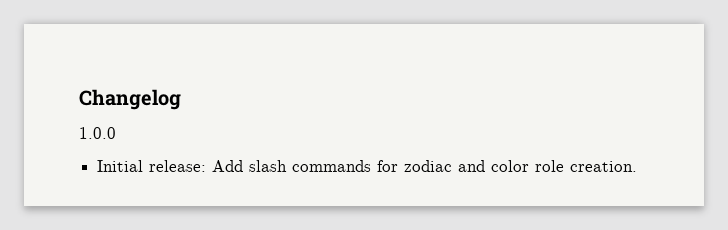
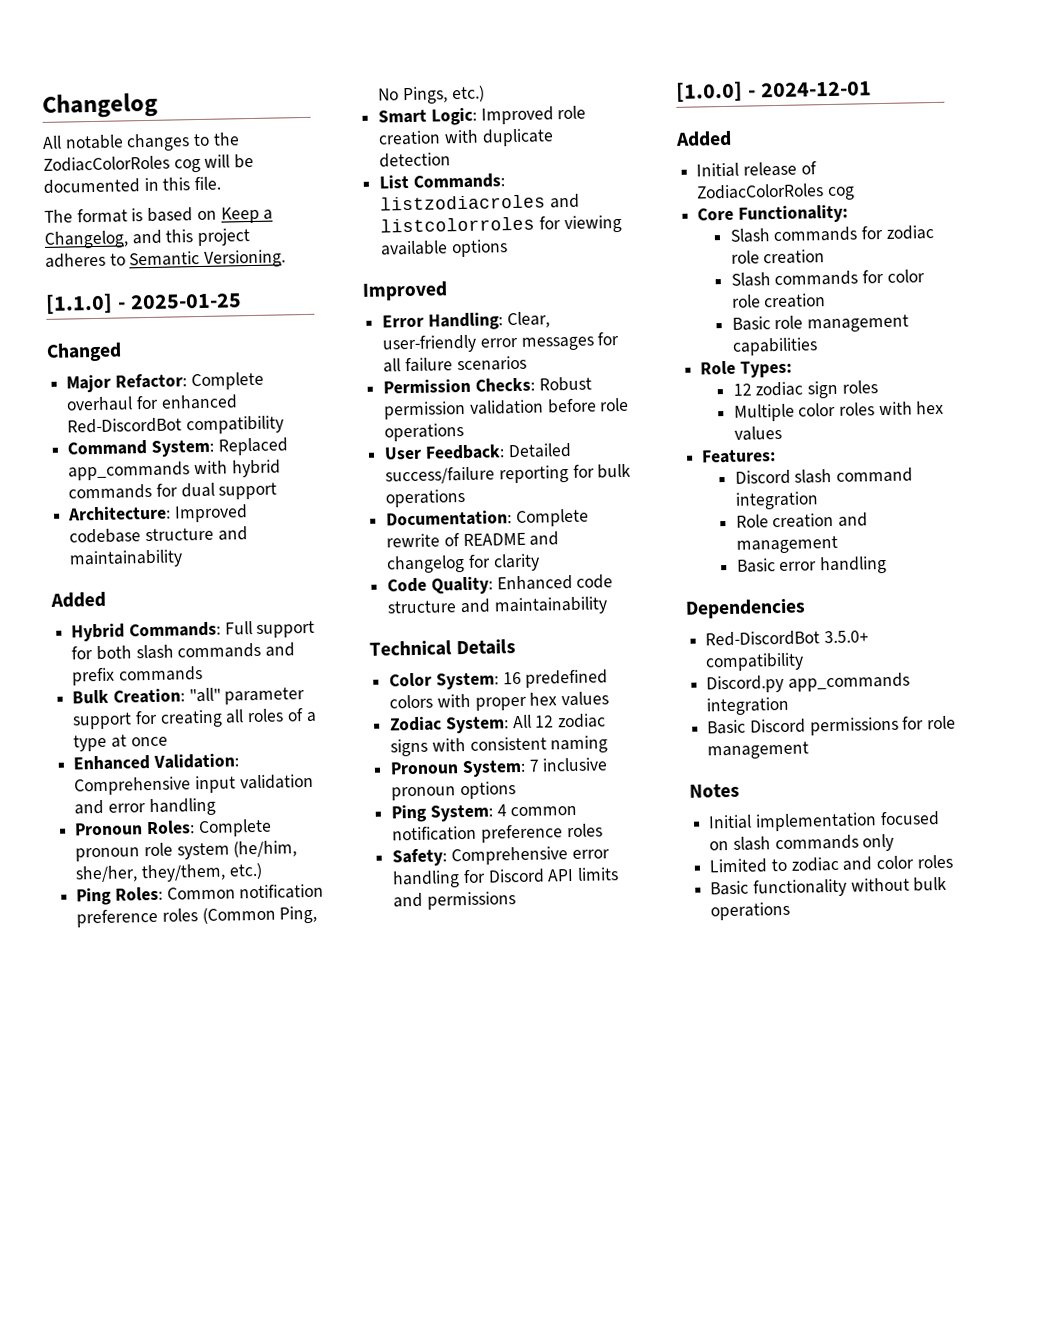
[79,127,116,139] [97,160,638,172] 1.0.0 // Initial release: Add slash commands for zodiac and color role creation. -> [42,132,240,152] [43,153,255,173] [43,176,222,194] [44,206,274,224] [44,228,251,249] [45,249,287,268] [45,293,242,314] [46,342,122,362] [66,371,264,393] [66,394,238,412] [67,415,284,435] [67,437,288,457] [68,459,281,481] [68,482,278,500] [67,504,248,523] [69,526,248,544] [69,549,184,569] [50,591,106,608] [71,620,316,642] [71,642,296,661] [72,666,203,686] [72,687,306,705] [72,708,317,730] [73,734,168,752] [73,753,239,771] [74,773,314,796] [74,797,216,817] [74,818,272,838] [75,840,298,862] [75,862,263,883] [76,883,325,906] [76,905,318,928] [378,85,485,105] [378,105,587,126] [378,128,554,147] [379,152,452,168] [379,173,505,189] [380,193,580,211] [380,214,622,234] [380,239,508,258] [362,281,448,301] [382,311,550,331] [382,332,620,354] [383,355,527,373] [383,376,592,394] [384,397,630,420] [384,422,465,442] [384,442,572,460] [385,463,632,485] [385,488,466,508] [386,508,589,528] [386,531,560,548] [386,553,540,574] [387,574,614,595] [387,596,608,616] [369,639,517,657] [389,669,609,690] [389,691,610,711] [389,713,607,734] [390,735,609,757] [390,757,609,778] [391,781,516,801] [391,804,578,823] [392,823,603,843] [392,846,610,867] [392,867,620,889] [393,891,516,910] [675,81,872,102] [675,130,732,147] [696,161,817,178] [696,183,855,201] [697,204,848,224] [729,225,934,243] [730,249,826,265] [730,269,925,287] [731,293,827,309] [731,314,909,333] [731,337,818,356] [700,360,792,378] [732,380,878,399] [733,400,945,422] [733,425,782,441] [701,449,777,464] [734,467,913,485] [734,491,819,510] [735,512,868,529] [735,535,838,554] [736,555,887,575] [685,598,806,619] [705,630,869,647] [705,652,805,672] [706,672,910,694] [706,696,790,716] [707,715,957,736] [707,741,810,760] [689,783,740,798] [708,811,940,832] [709,833,895,852] [709,854,953,874] [710,876,948,898] [710,901,791,921] All notable changes to the ZodiacColorRoles cog will be documented in this file. // The format is based on Keep a Changelog, and this project adheres to Semantic Versioning. // [1.1.0] - 2025-01-25 // Changed // Major Refactor: Complete overhaul for enhanced Red-DiscordBot compatibility // Command System: Replaced app_commands with hybrid commands for dual support // Architecture: Improved codebase structure and maintainability // Added // Hybrid Commands: Full support for both slash commands and prefix commands // Bulk Creation: "all" parameter support for creating all roles of a type at once // Enhanced Validation: Comprehensive input validation and error handling // Pronoun Roles: Complete pronoun role system (he/him, she/her, they/them, etc.) // Ping Roles: Common notification preference roles (Common Ping, No Pings, etc.) // Smart Logic: Improved role creation with duplicate detection // List Commands: listzodiacroles and listcolorroles for viewing available options // Improved // Error Handling: Clear, user-friendly error messages for all failure scenarios // Permission Checks: Robust permission validation before role operations // User Feedback: Detailed success/failure reporting for bulk operations // Documentation: Complete rewrite of README and changelog for clarity // Code Quality: Enhanced code structure and maintainability // Technical Details // Color System: 16 predefined colors with proper hex values // Zodiac System: All 12 zodiac signs with consistent naming // Pronoun System: 7 inclusive pronoun options // Ping System: 4 common notification preference roles // Safety: Comprehensive error handling for Discord API limits and permissions // [1.0.0] - 2024-12-01 // Added // Initial release of ZodiacColorRoles cog // Core Functionality: // Slash commands for zodiac role creation // Slash commands for color role creation // Basic role management capabilities // Role Types: // 12 zodiac sign roles // Multiple color roles with hex values // Features: // Discord slash command integration // Role creation and management // Basic error handling // Dependencies // Red-DiscordBot 3.5.0+ compatibility // Discord.py app_commands integration // Basic Discord permissions for role management // Notes // Initial implementation focused on slash commands only // Limited to zodiac and color roles // Basic functionality without bulk operations

